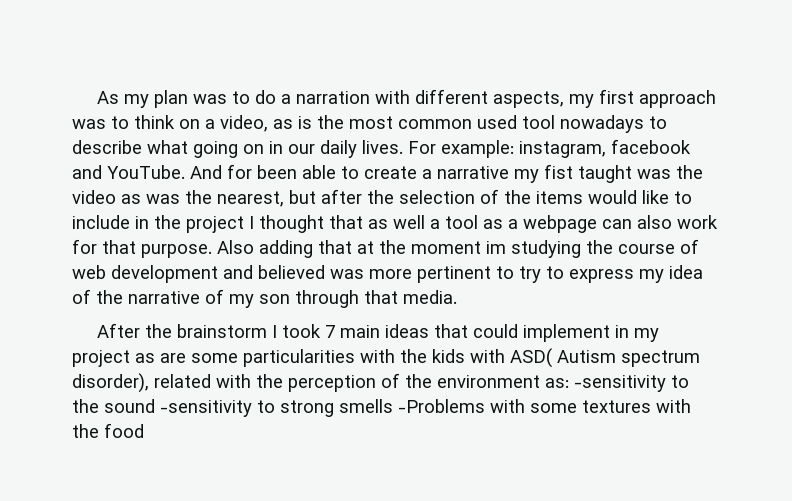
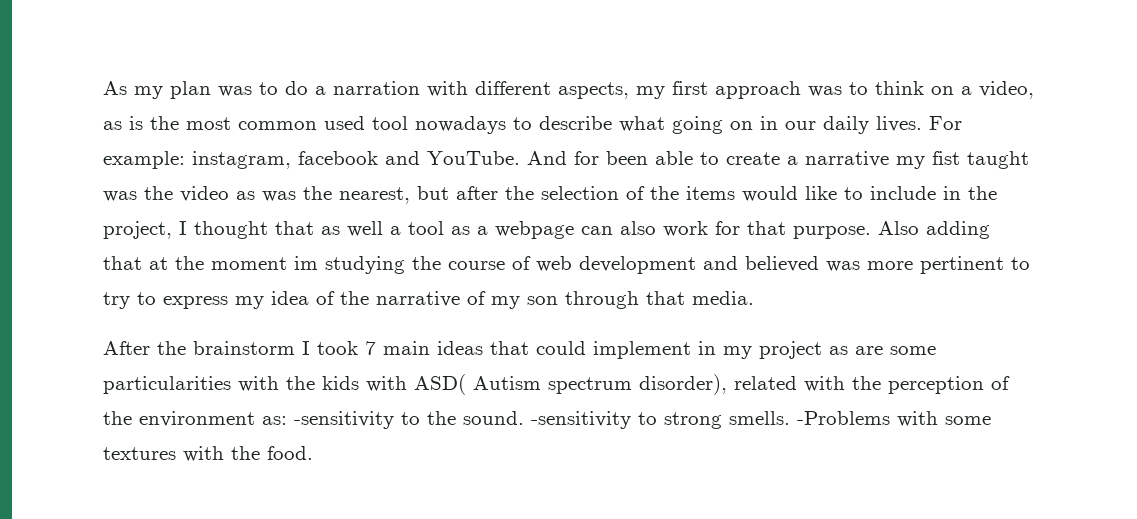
[186,216,244,233] project -> [103,221,172,239] project,
[104,399,155,413] sound -> [463,411,524,425] sound.
[339,399,393,413] smells -> [729,411,790,425] smells.
[104,423,144,438] food -> [267,446,313,460] food.

